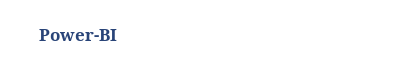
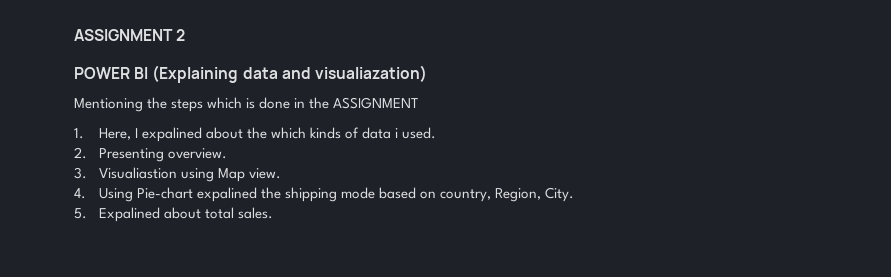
[39,29,117,41] Power-BI -> [74,29,186,41] [74,65,427,83] [74,97,419,112] [74,127,437,142] [74,147,227,162] [74,167,282,182] [74,187,575,202] [74,207,274,222] ASSIGNMENT 2 // POWER BI (Explaining data and visualiazation) // Mentioning the steps which is done in the ASSIGNMENT // 1. Here, I expalined about the which kinds of data i used. // 2. Presenting overview. // 3. Visualiastion using Map view. // 4. Using Pie-chart expalined the shipping mode based on country, Region, City. // 5. Expalined about total sales.

